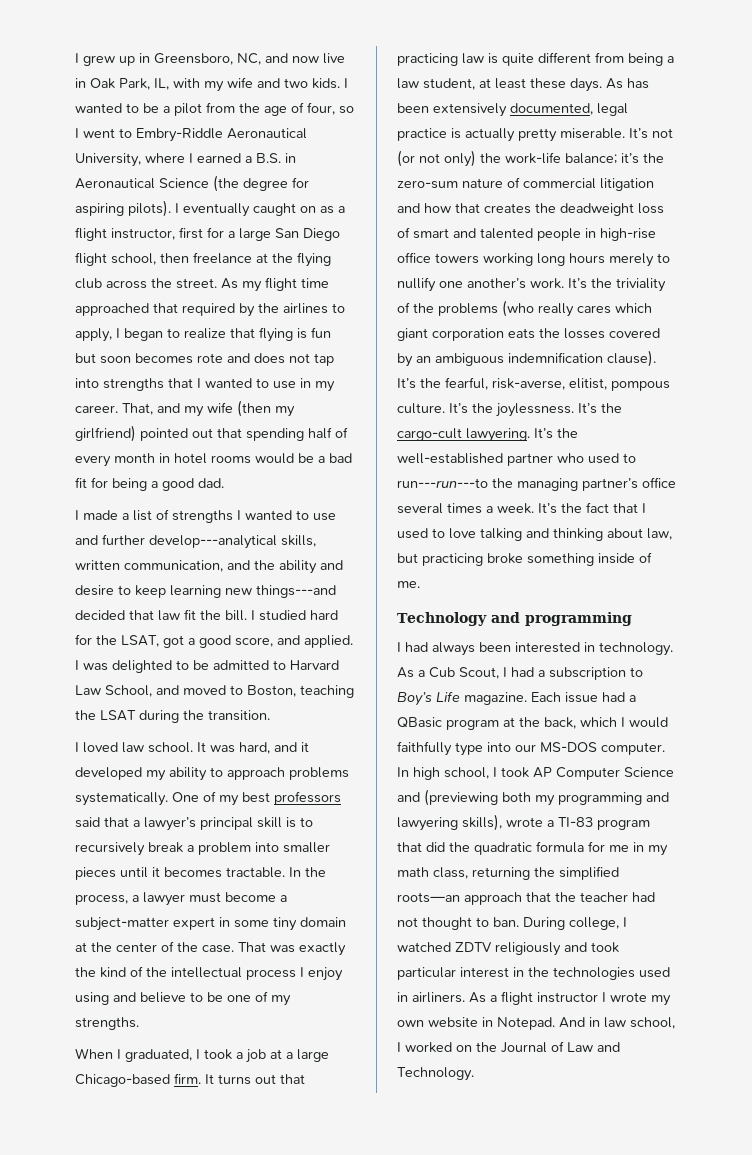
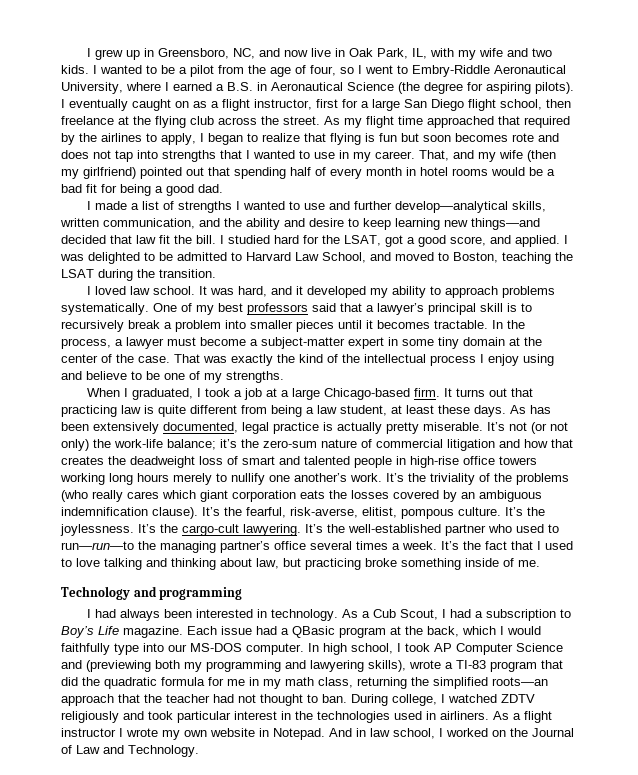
[149,535,277,549] develop---analytical -> [394,201,508,213] develop—analytical
[256,585,336,598] things---and -> [471,218,540,230] things—and
[397,478,488,488] run---run---to -> [61,541,134,550] run—run—to

